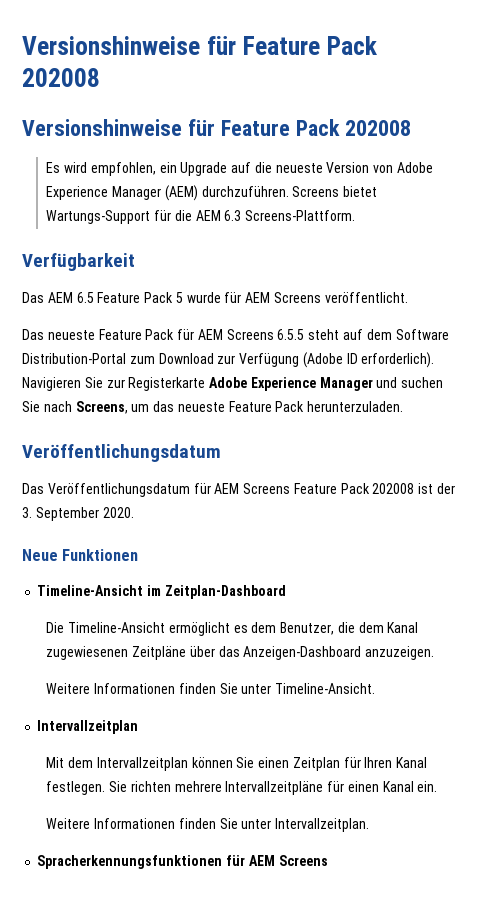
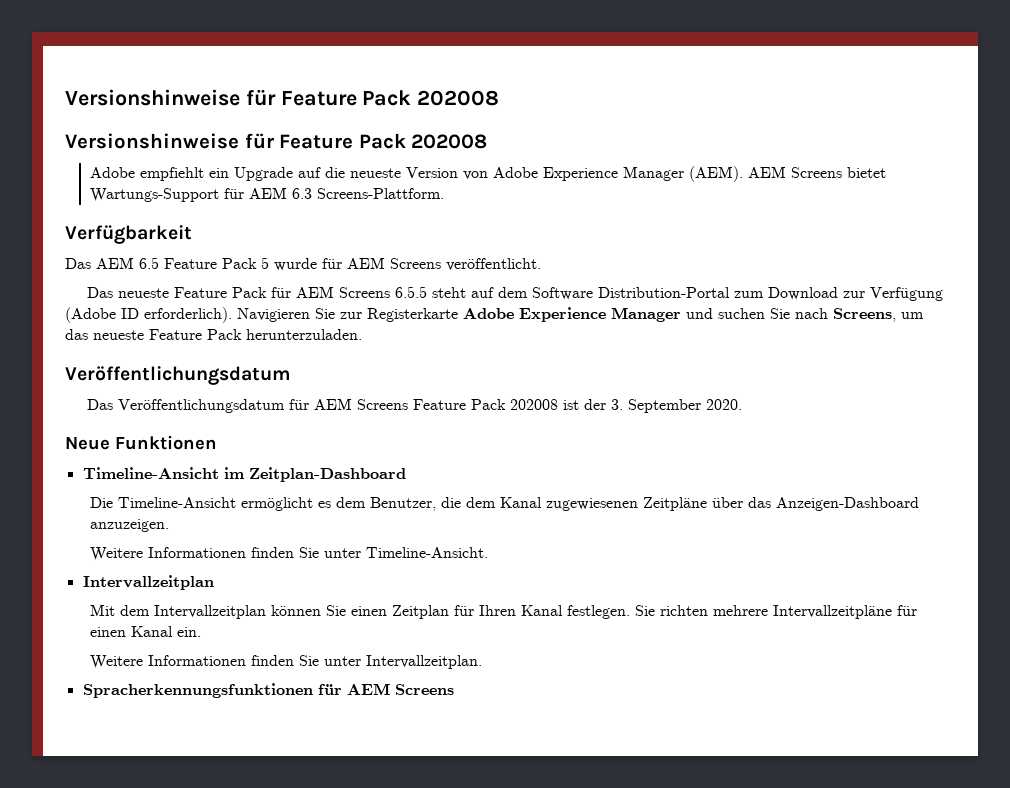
[46,162,156,176] Es wird empfohlen, -> [90,167,205,181] Adobe empfiehlt
[164,185,289,201] (AEM) durchzuführen. -> [689,166,787,182] (AEM). AEM
[174,210,192,221] die -> (245, 193) none

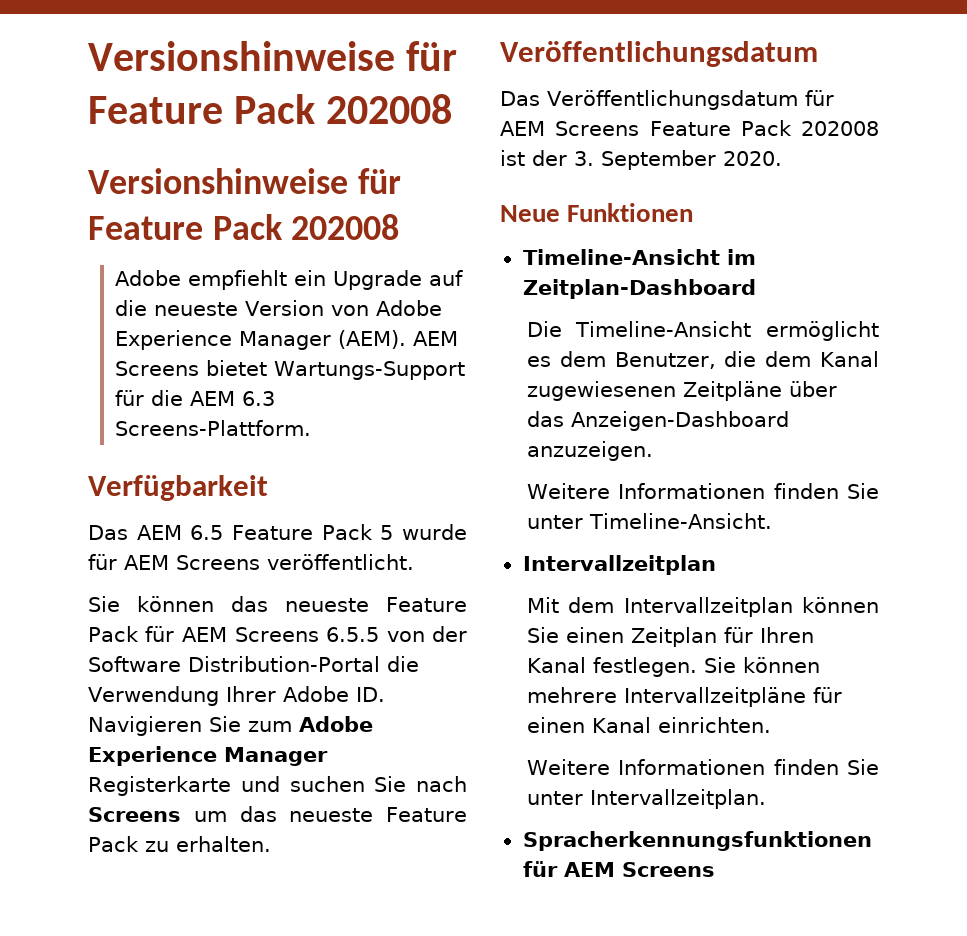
(245, 193) none -> [150,390,183,406] die
[87,287,114,298] Das -> [88,596,268,612] Sie können das
[432,287,944,301] [65,307,681,323] steht auf dem Software Distribution-Portal zum Download zur Verfügung (Adobe ID erforderlich). Navigieren Sie zur Registerkarte Adobe Experience Manager -> [386,626,467,642] [88,656,419,672] [88,686,385,706] [88,716,373,736] [88,746,328,766] [88,776,231,796] von der Software Distribution-Portal die Verwendung Ihrer Adobe ID. Navigieren Sie zum Adobe Experience Manager Registerkarte
[833,308,896,322] Screens, -> [88,807,181,822] Screens
[246,329,362,340] herunterzuladen. -> [144,836,271,852] zu erhalten.
[660,605,709,616] richten -> [742,657,820,673] können
[177,627,202,637] ein. -> [657,717,771,733] einrichten.

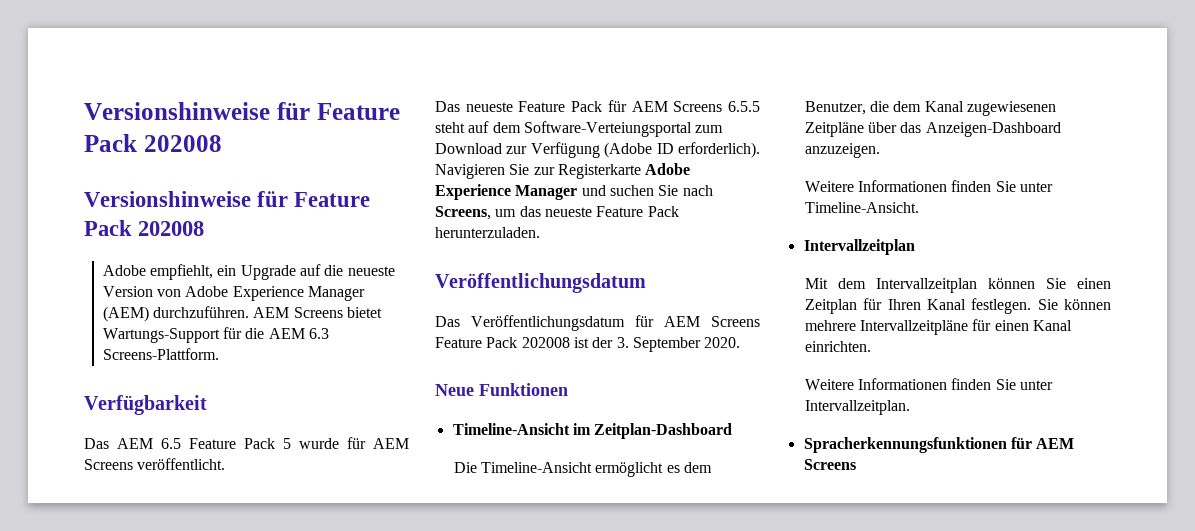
[187,270,287,290] empfiehlt -> [150,264,214,280] empfiehlt,
[337,330,406,349] (AEM). -> [102,306,250,322] (AEM) durchzuführen.
[88,596,268,612] Sie können das -> [435,101,460,112] Das
[386,626,467,642] [88,656,419,672] [88,686,385,706] [88,716,373,736] [88,746,328,766] [88,776,231,796] von der Software Distribution-Portal die Verwendung Ihrer Adobe ID. Navigieren Sie zum Adobe Experience Manager Registerkarte -> [435,121,724,137] [435,142,760,158] [435,163,691,179] [435,184,578,200] steht auf dem Software-Verteiungsportal zum Download zur Verfügung (Adobe ID erforderlich). Navigieren Sie zur Registerkarte Adobe Experience Manager
[88,807,181,822] Screens -> [435,206,491,220] Screens,
[144,836,271,852] zu erhalten. -> [435,227,540,238] herunterzuladen.

